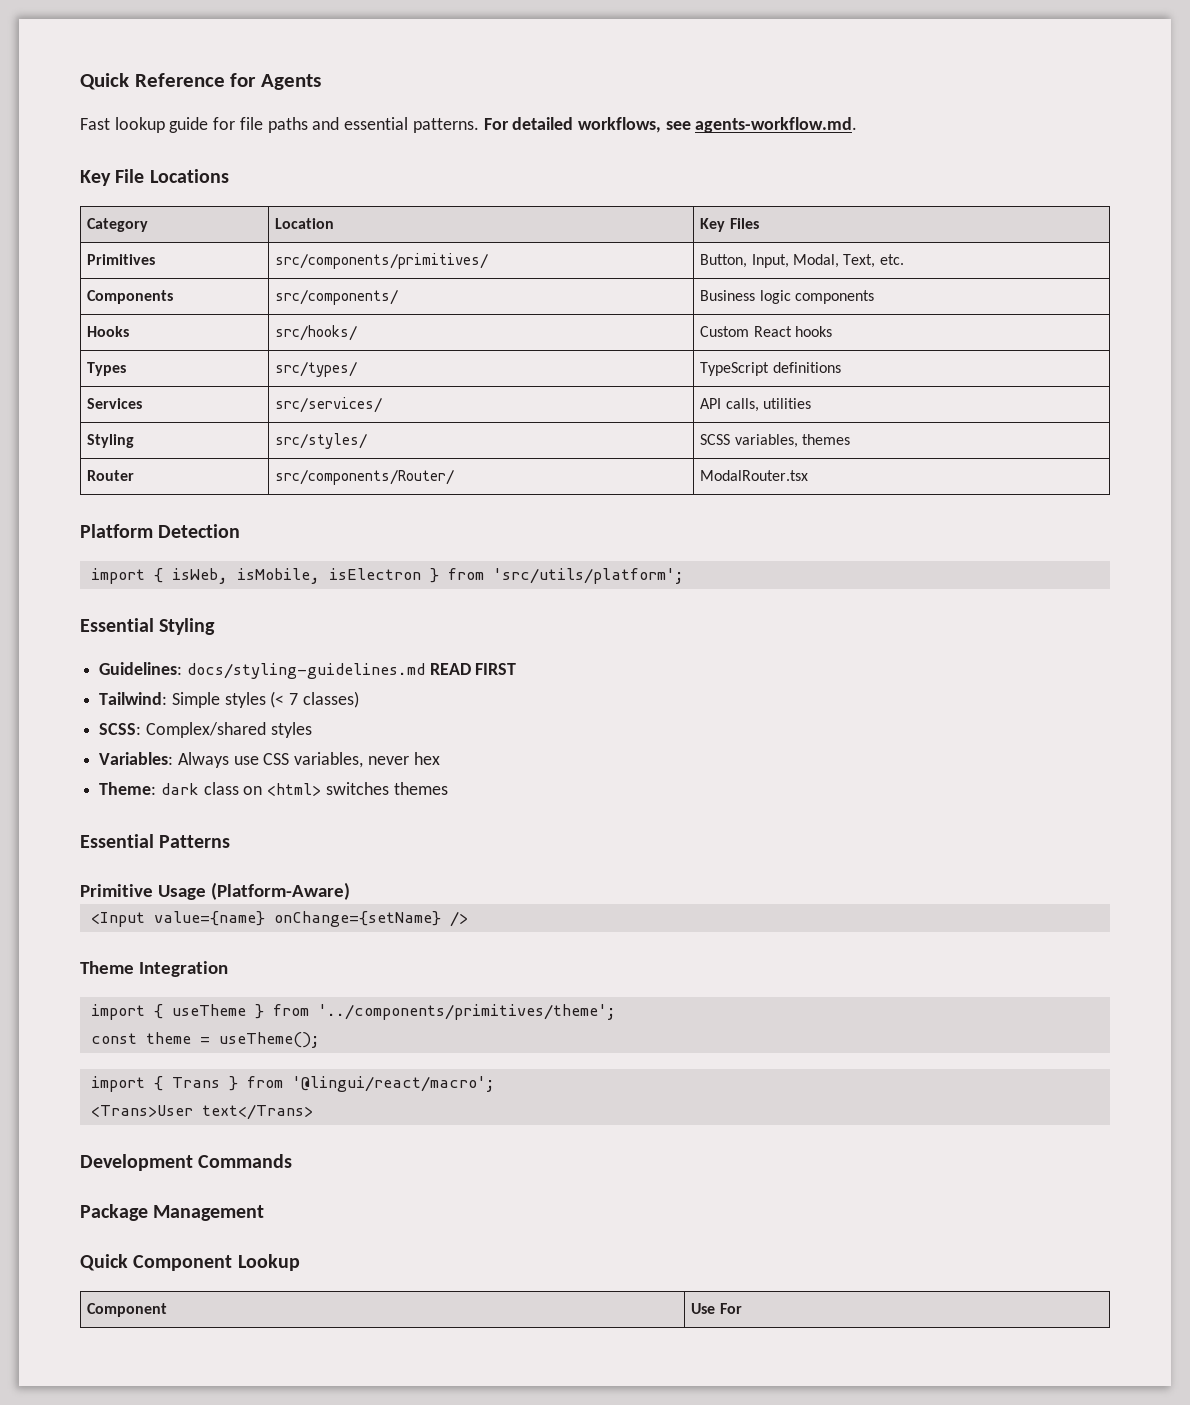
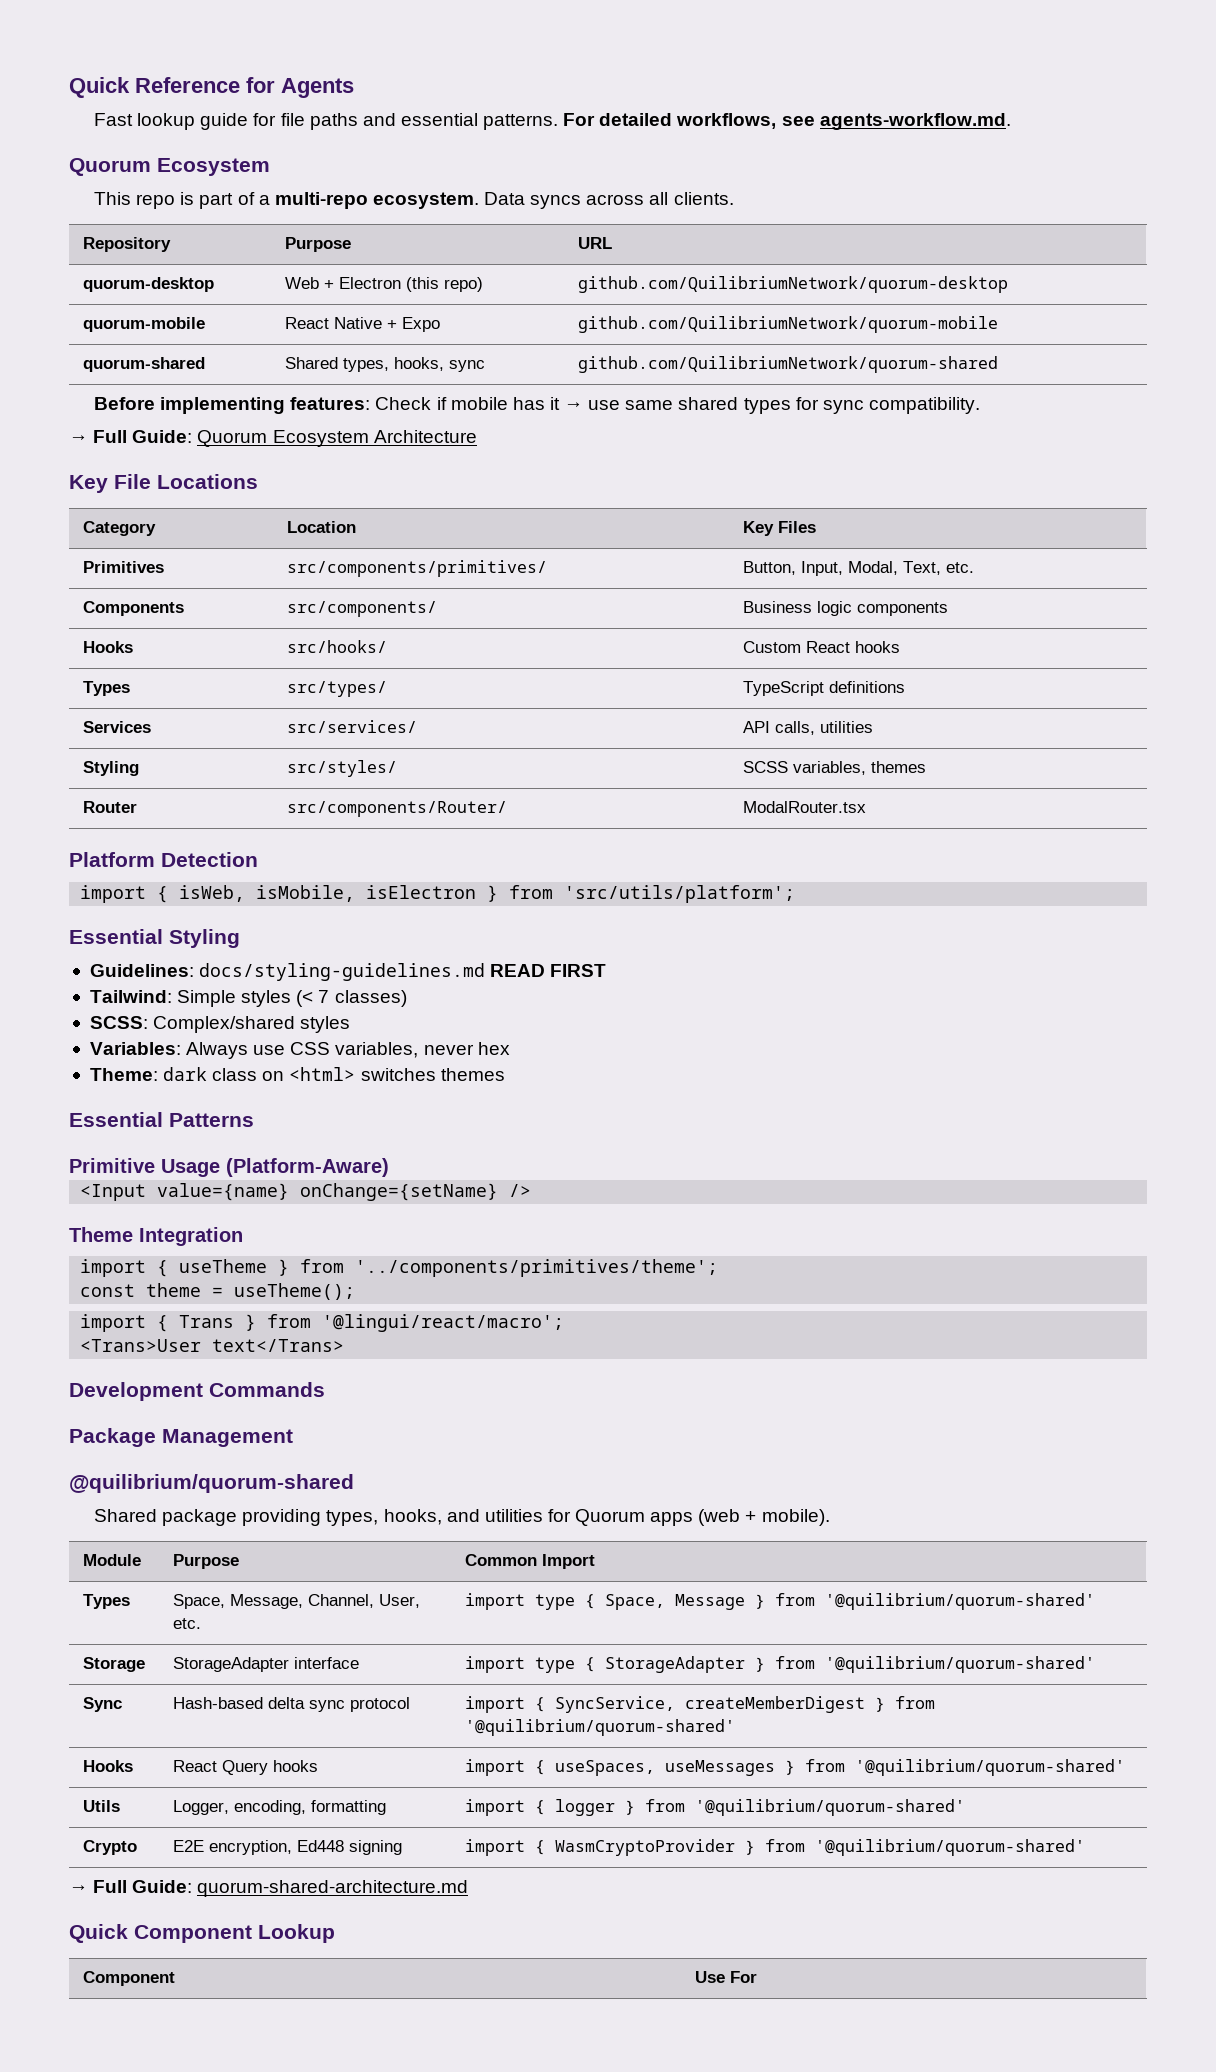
(858, 125) none -> [69,158,270,176] [94,192,734,209] [82,237,171,252] [284,237,351,252] [577,237,612,249] [82,277,214,292] [284,277,483,292] [577,276,1008,293] [82,317,205,332] [284,317,440,332] [577,316,998,333] [82,357,205,372] [284,357,485,372] [577,356,998,373] [94,397,981,414] [69,430,477,447] // Quorum Ecosystem // This repo is part of a multi-repo ecosystem. Data syncs across all clients. // Repository | Purpose | URL // quorum-desktop | Web + Electron (this repo) | github.com/QuilibriumNetwork/quorum-desktop // quorum-mobile | React Native + Expo | github.com/QuilibriumNetwork/quorum-mobile // quorum-shared | Shared types, hooks, sync | github.com/QuilibriumNetwork/quorum-shared // Before implementing features: Check if mobile has it → use same shared types for sync compatibility. // → Full Guide: Quorum Ecosystem Architecture
(265, 1213) none -> [69,1474,354,1493] [94,1509,830,1526] [82,1554,141,1566] [172,1554,239,1569] [464,1554,595,1569] [82,1594,130,1609] [172,1594,420,1609] [172,1618,201,1629] [464,1593,1095,1610] [82,1657,145,1672] [172,1657,359,1672] [464,1656,1095,1673] [82,1697,122,1712] [172,1697,410,1712] [464,1696,935,1713] [464,1719,735,1736] [82,1760,133,1772] [172,1760,318,1775] [464,1759,1125,1776] [82,1800,120,1812] [172,1800,386,1815] [464,1799,965,1816] [82,1840,137,1855] [172,1840,402,1855] [464,1839,1085,1856] [69,1880,469,1897] // @quilibrium/quorum-shared // Shared package providing types, hooks, and utilities for Quorum apps (web + mobile). // Module | Purpose | Common Import // Types | Space, Message, Channel, User, etc. | import type { Space, Message } from '@quilibrium/quorum-shared' // Storage | StorageAdapter interface | import type { StorageAdapter } from '@quilibrium/quorum-shared' // Sync | Hash-based delta sync protocol | import { SyncService, createMemberDigest } from '@quilibrium/quorum-shared' // Hooks | React Query hooks | import { useSpaces, useMessages } from '@quilibrium/quorum-shared' // Utils | Logger, encoding, formatting | import { logger } from '@quilibrium/quorum-shared' // Crypto | E2E encryption, Ed448 signing | import { WasmCryptoProvider } from '@quilibrium/quorum-shared' // → Full Guide: quorum-shared-architecture.md

